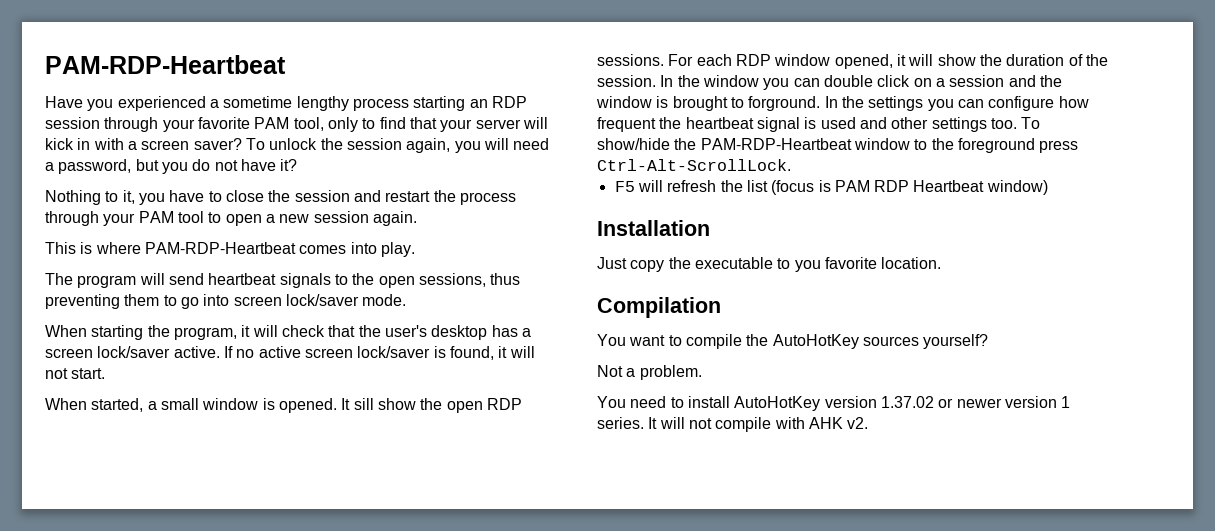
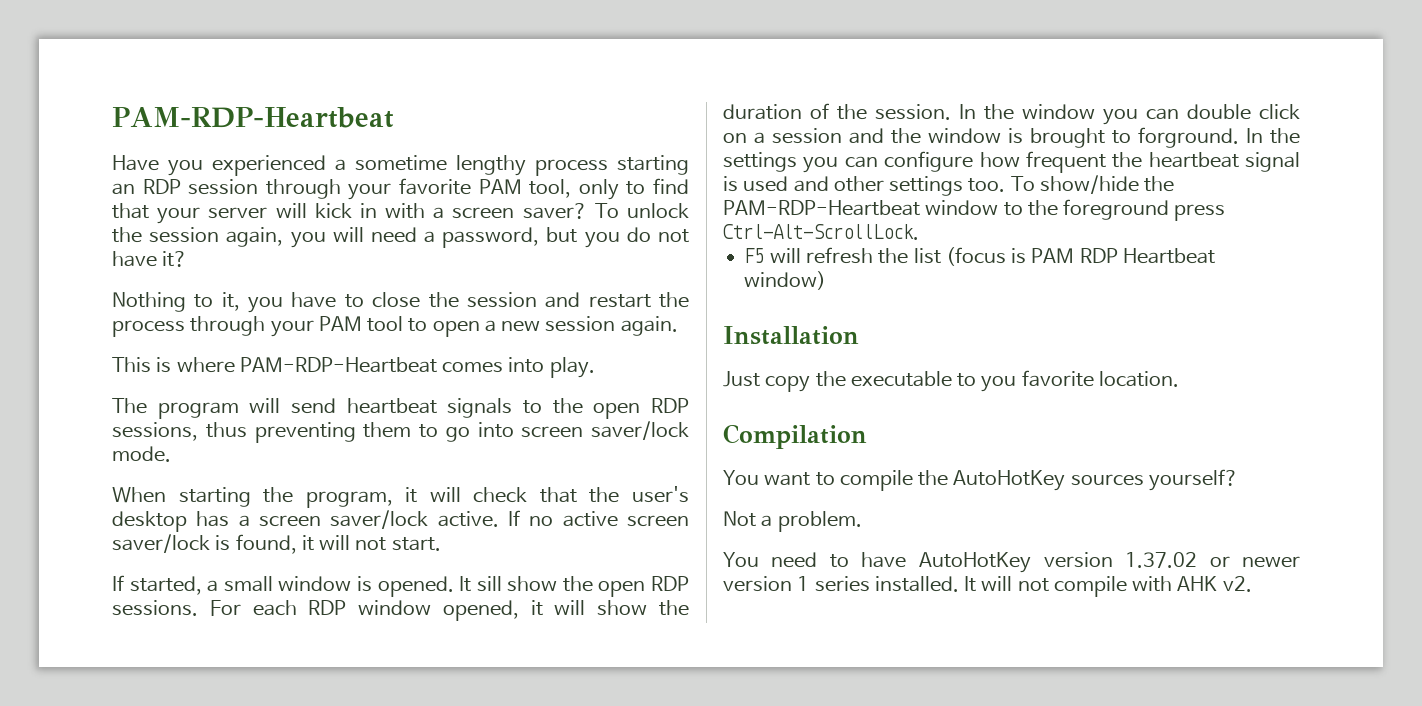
(415, 282) none -> [651,398,689,413] RDP
[285,294,359,306] lock/saver -> [591,421,689,440] saver/lock
[97,346,171,358] lock/saver -> [330,510,429,529] saver/lock
[357,346,431,358] lock/saver -> [112,534,210,553] saver/lock
[45,398,87,410] When -> [112,575,124,591] If
[687,396,730,408] install -> [861,552,907,568] have
[597,417,644,429] series. -> [814,576,959,592] series installed.

